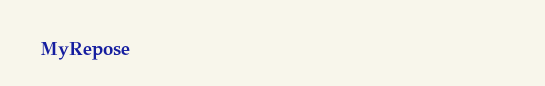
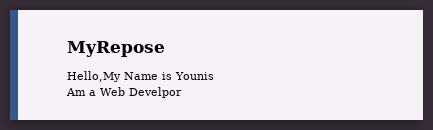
(130, 51) none -> [67,71,214,82] [66,87,182,98] // Hello,My Name is Younis // Am a Web Develpor

